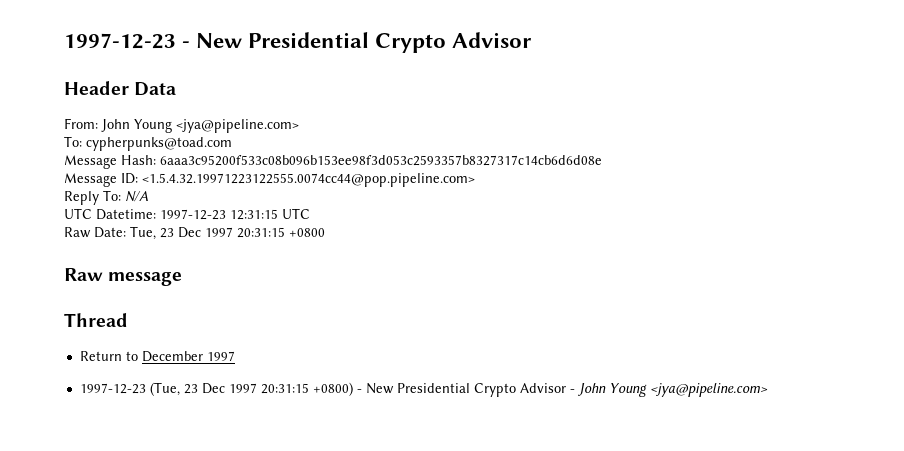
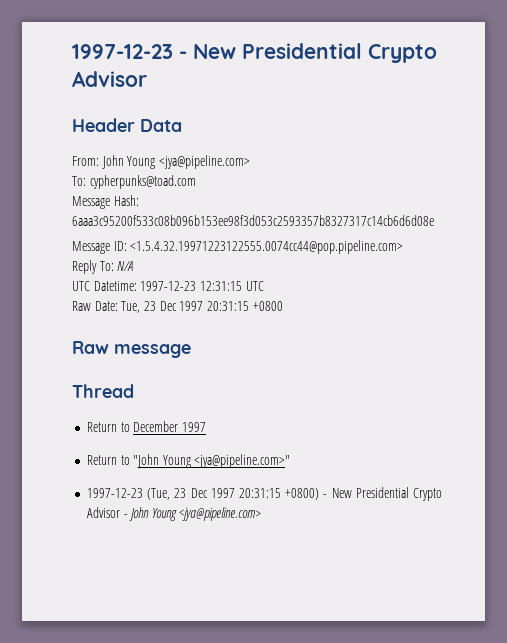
(235, 356) none -> [86,454,291,468] // Return to "John Young <jya@pipeline.com>"

